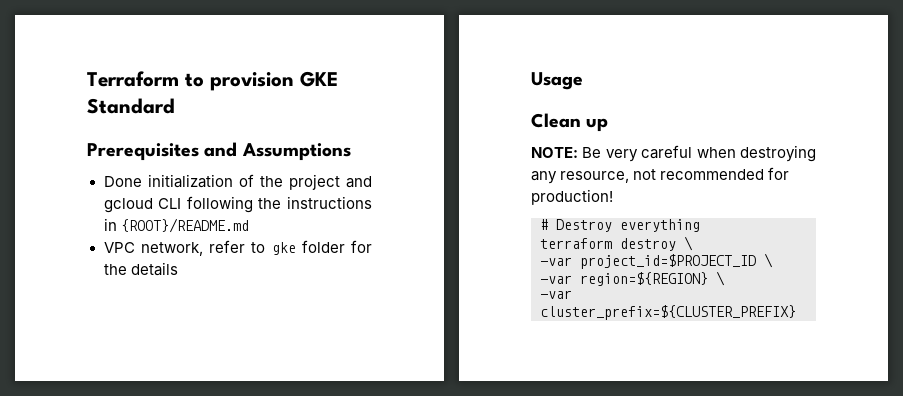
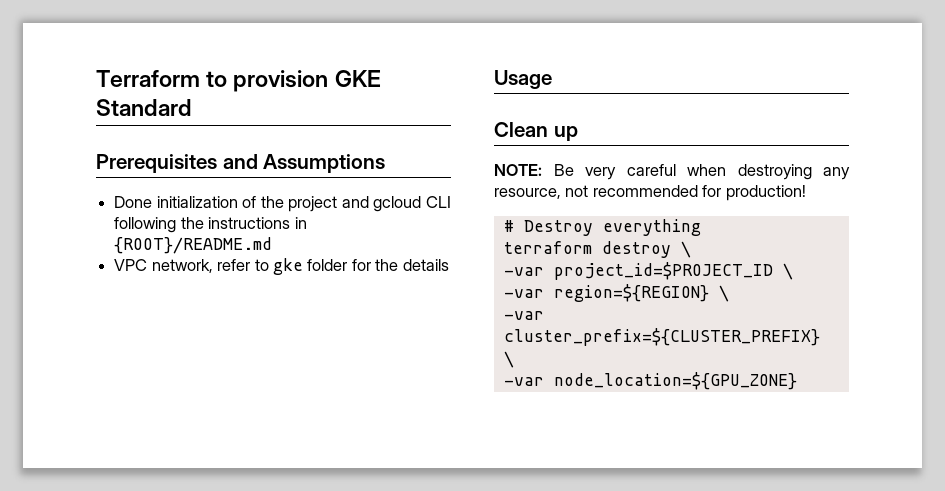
(796, 312) none -> [503,351,514,368] [503,372,797,390] \ // -var node_location=${GPU_ZONE}

